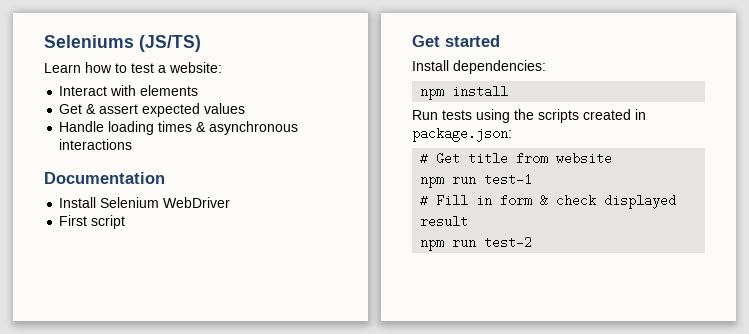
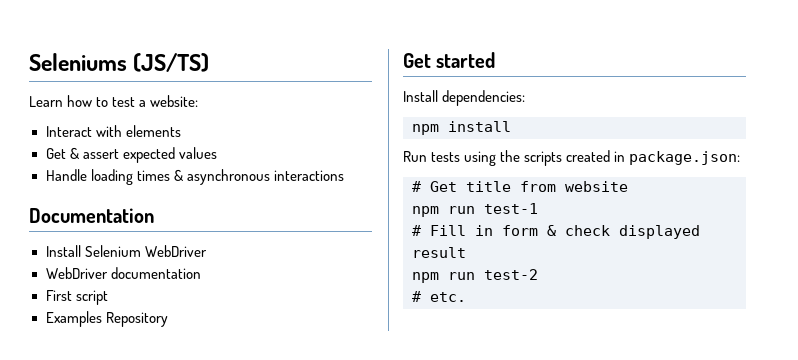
(231, 202) none -> [45,267,201,279] // WebDriver documentation
(126, 222) none -> [45,311,168,327] // Examples Repository
(533, 242) none -> [412,291,466,302] // # etc.

